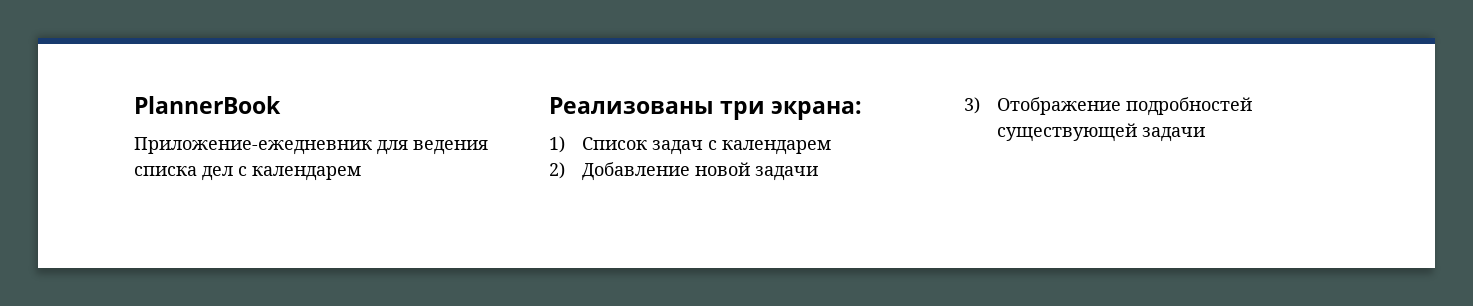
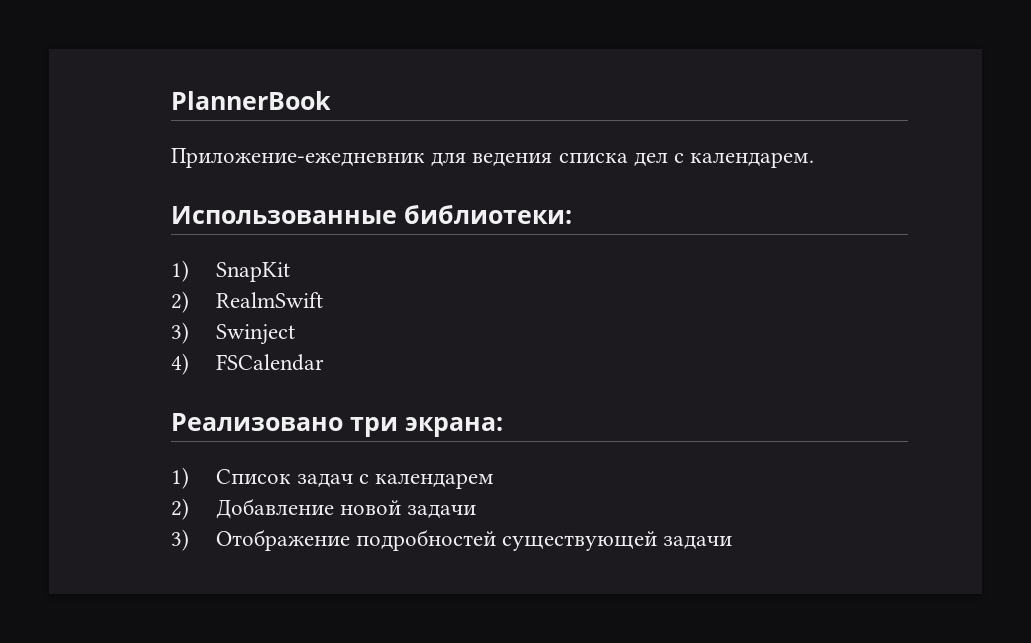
[252,166,361,181] [549,97,714,114] календарем // Реализованы -> [690,152,815,168] [171,205,572,224] [171,260,290,282] [171,291,323,313] [171,322,295,345] [171,353,324,375] [171,413,343,431] календарем. // Использованные библиотеки: // 1) SnapKit // 2) RealmSwift // 3) Swinject // 4) FSCalendar // Реализовано

